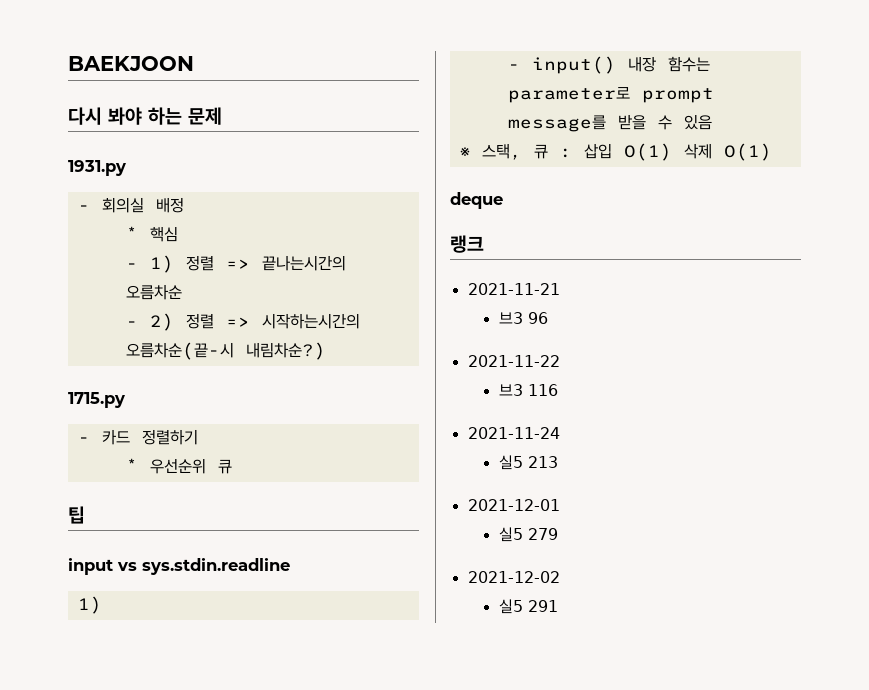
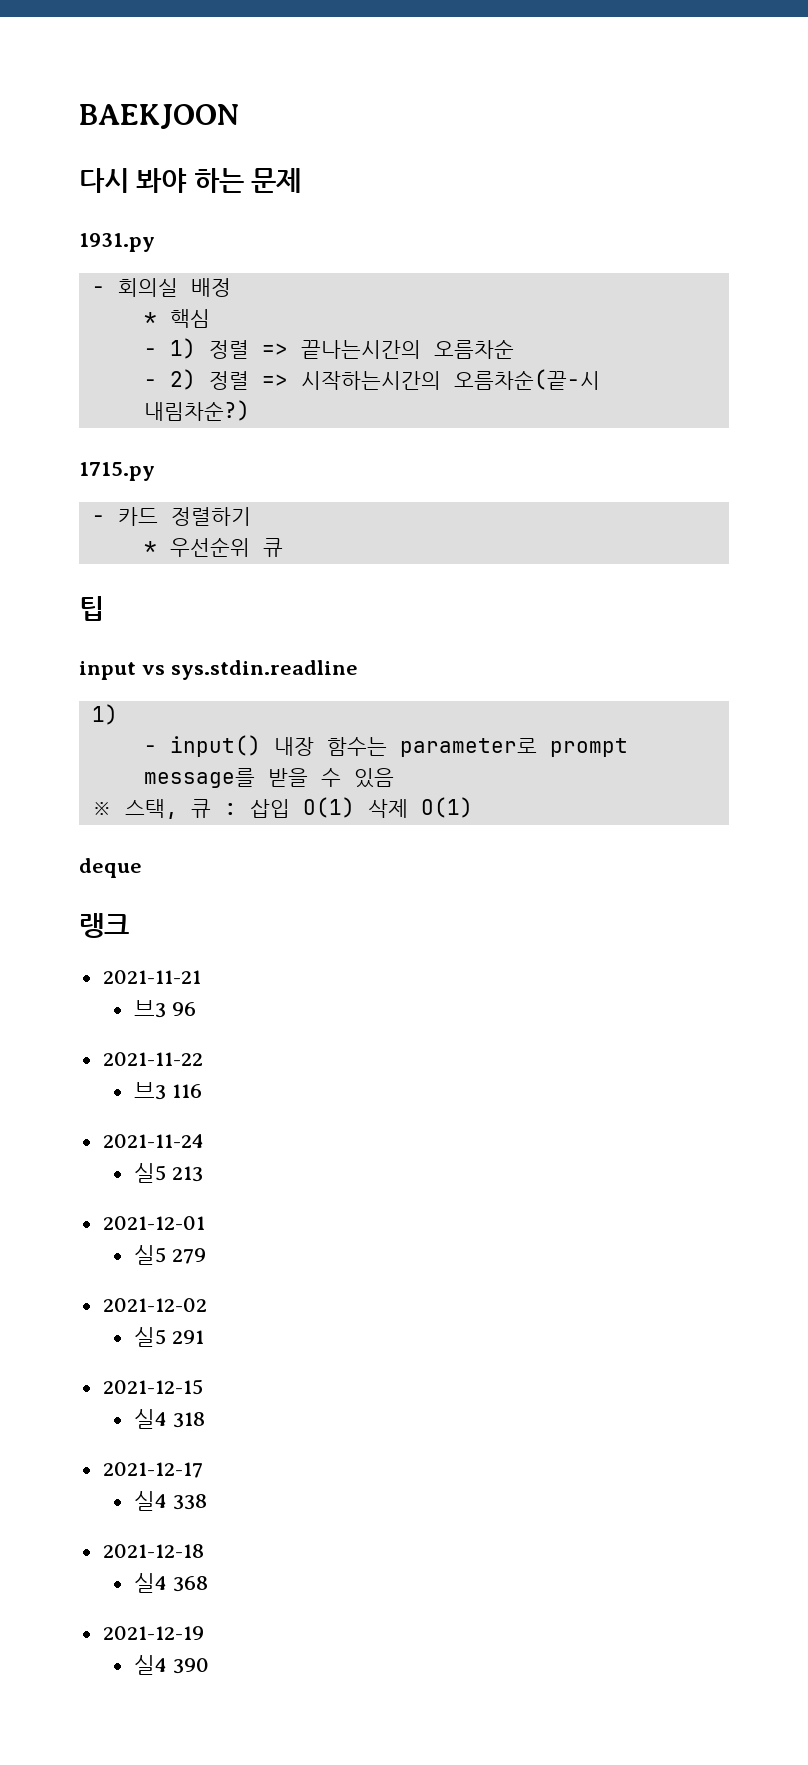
(558, 606) none -> [102,1379,203,1395] [133,1409,205,1429] [102,1462,203,1478] [133,1491,207,1511] [102,1544,204,1558] [133,1573,208,1593] [102,1626,204,1640] [133,1655,209,1675] // 2021-12-15 // 실4 318 // 2021-12-17 // 실4 338 // 2021-12-18 // 실4 368 // 2021-12-19 // 실4 390

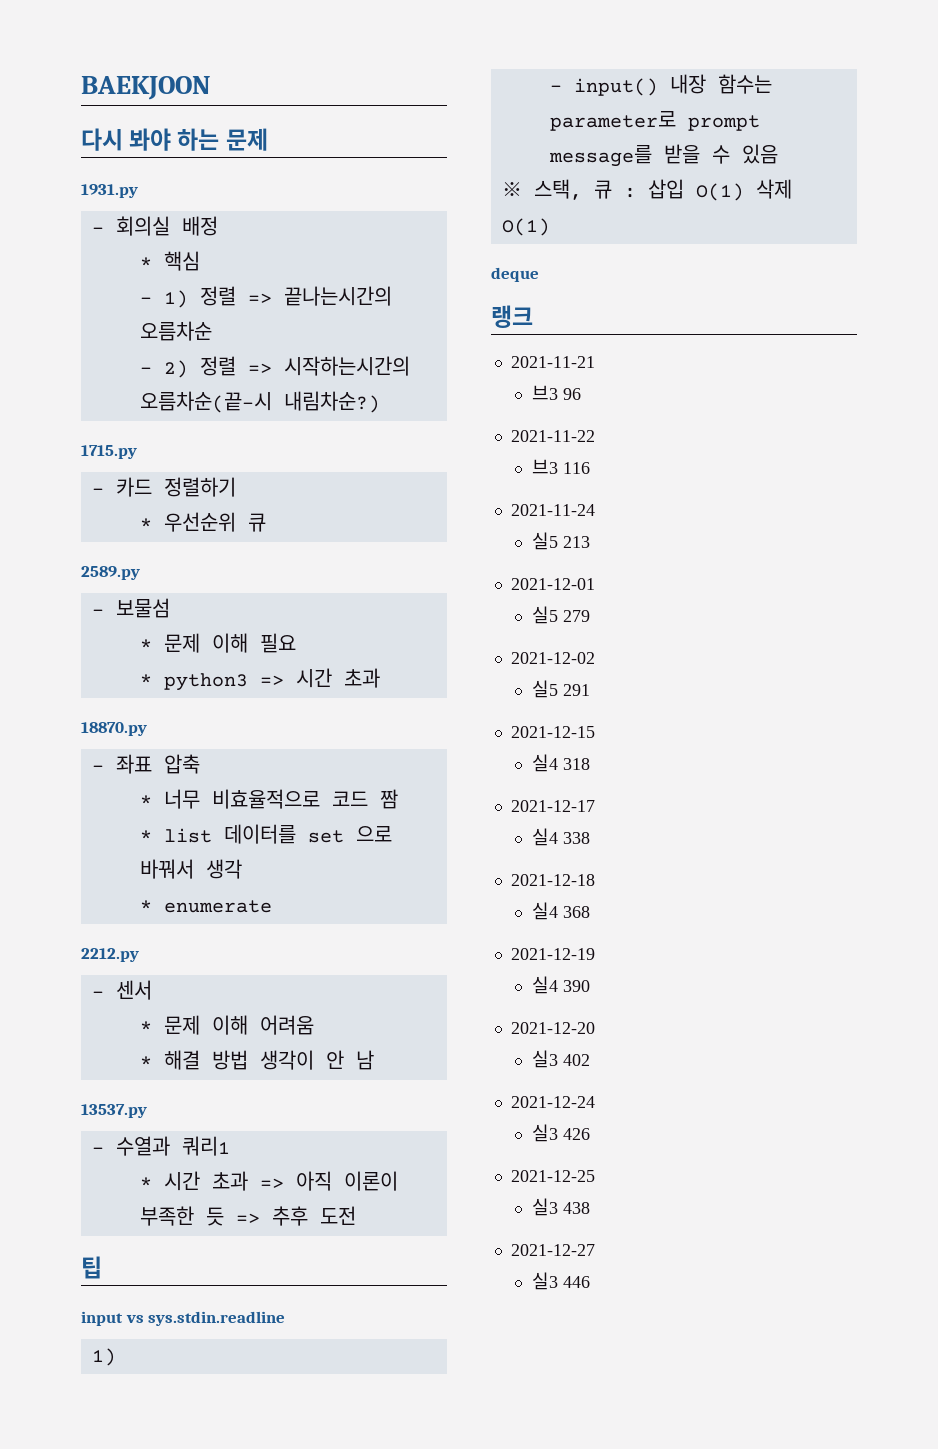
(283, 547) none -> [81,566,140,580] [91,598,170,618] [139,633,296,653] [139,668,380,691] [81,722,147,736] [91,754,200,774] [139,789,398,809] [139,824,392,844] [139,859,242,879] [139,900,272,913] [81,948,139,962] [91,980,152,1000] [139,1015,314,1035] [139,1050,374,1070] [81,1104,147,1118] [91,1136,230,1156] [139,1171,398,1191] [139,1206,356,1226] // 2589.py // - 보물섬 // * 문제 이해 필요 // * python3 => 시간 초과 // 18870.py // - 좌표 압축 // * 너무 비효율적으로 코드 짬 // * list 데이터를 set 으로 바꿔서 생각 // * enumerate // 2212.py // - 센서 // * 문제 이해 어려움 // * 해결 방법 생각이 안 남 // 13537.py // - 수열과 쿼리1 // * 시간 초과 => 아직 이론이 부족한 듯 => 추후 도전
(209, 1666) none -> [510,1022,595,1034] [531,1050,590,1068] [510,1096,595,1108] [531,1124,590,1142] [510,1170,595,1182] [531,1198,590,1216] [510,1244,595,1256] [531,1272,590,1290] // 2021-12-20 // 실3 402 // 2021-12-24 // 실3 426 // 2021-12-25 // 실3 438 // 2021-12-27 // 실3 446

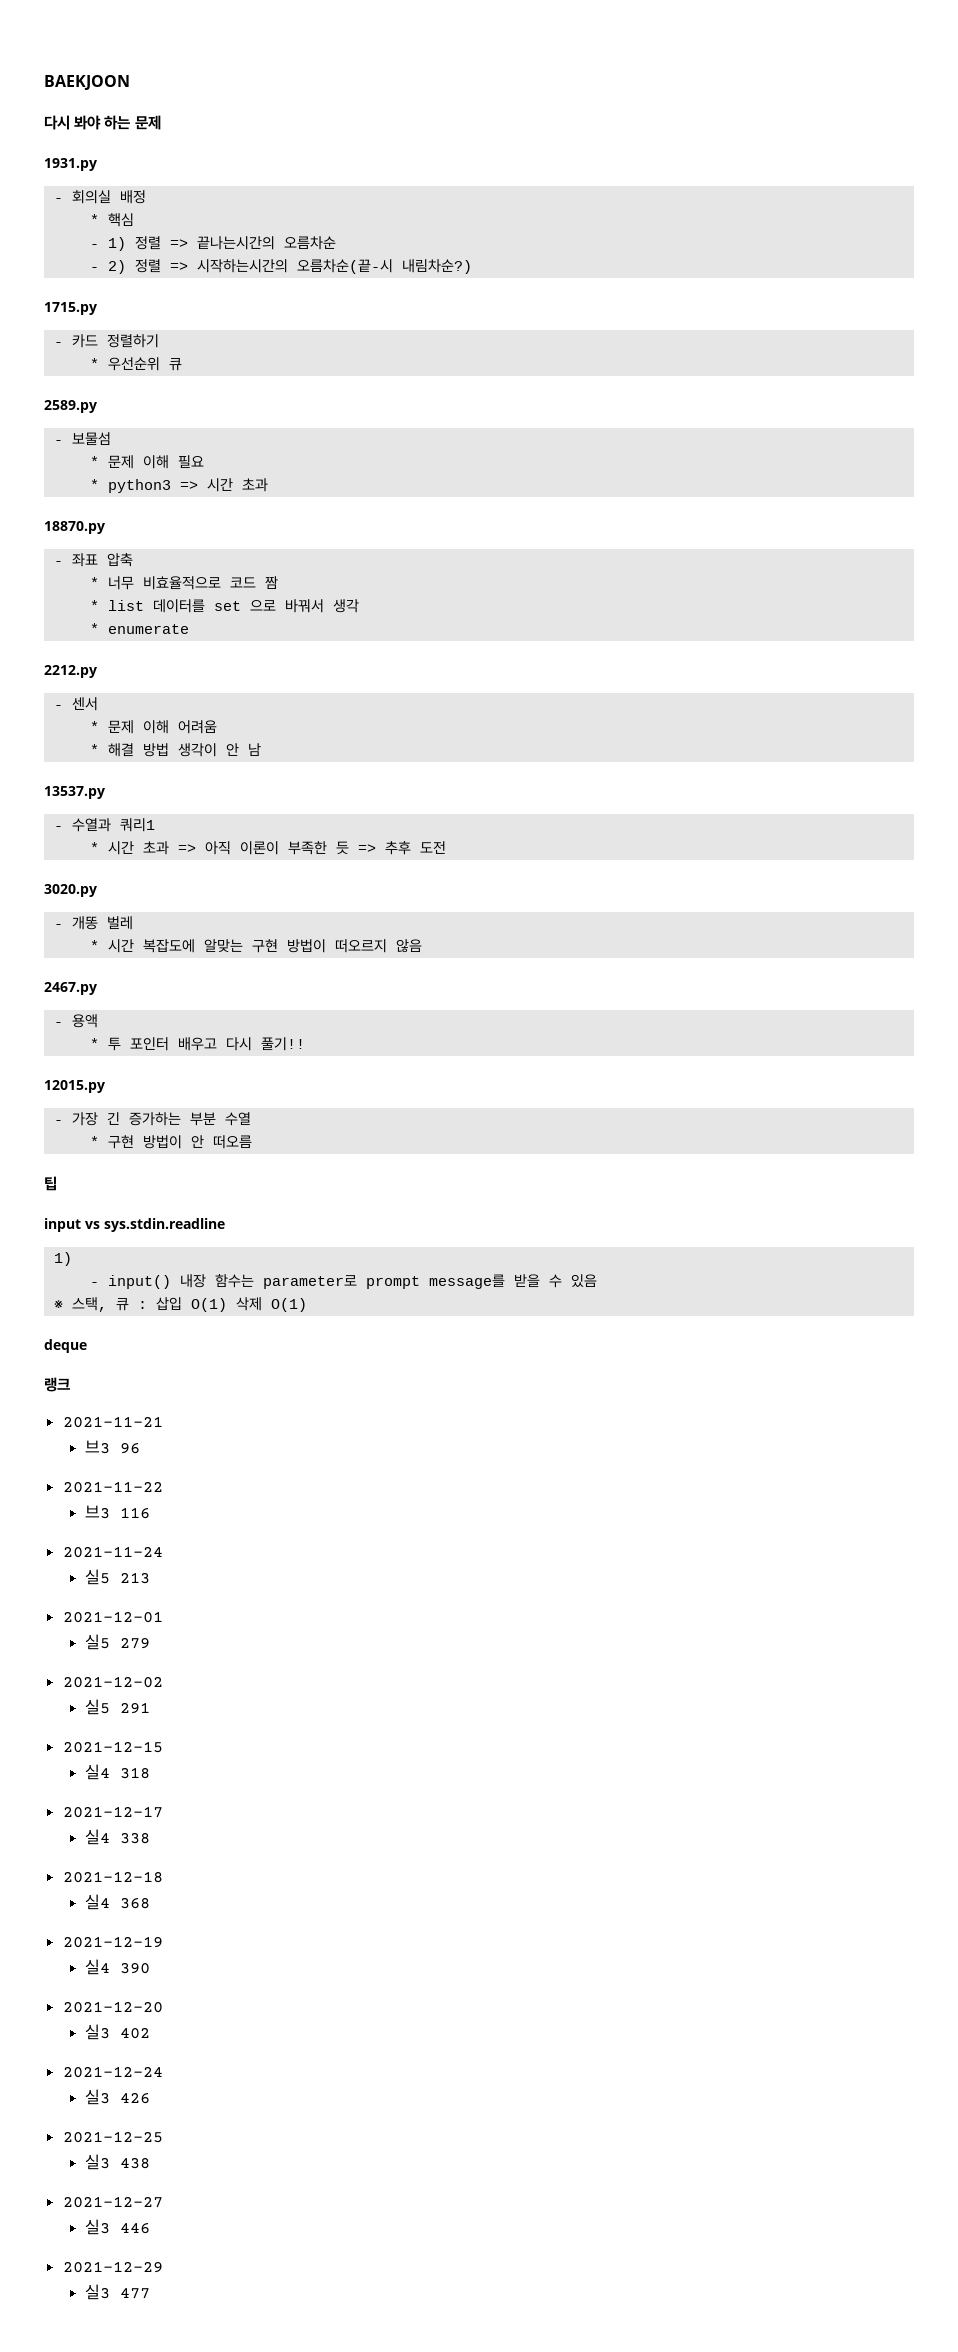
(356, 1215) none -> [44,884,97,897] [54,916,134,930] [90,939,423,953] [44,982,97,995] [54,1014,99,1028] [90,1037,306,1051] [44,1080,105,1093] [54,1112,252,1126] [90,1135,253,1149] // 3020.py // - 개똥 벌레 // * 시간 복잡도에 알맞는 구현 방법이 떠오르지 않음 // 2467.py // - 용액 // * 투 포인터 배우고 다시 풀기!! // 12015.py // - 가장 긴 증가하는 부분 수열 // * 구현 방법이 안 떠오름
(590, 1282) none -> [62,2261,163,2273] [84,2284,150,2300] // 2021-12-29 // 실3 477

